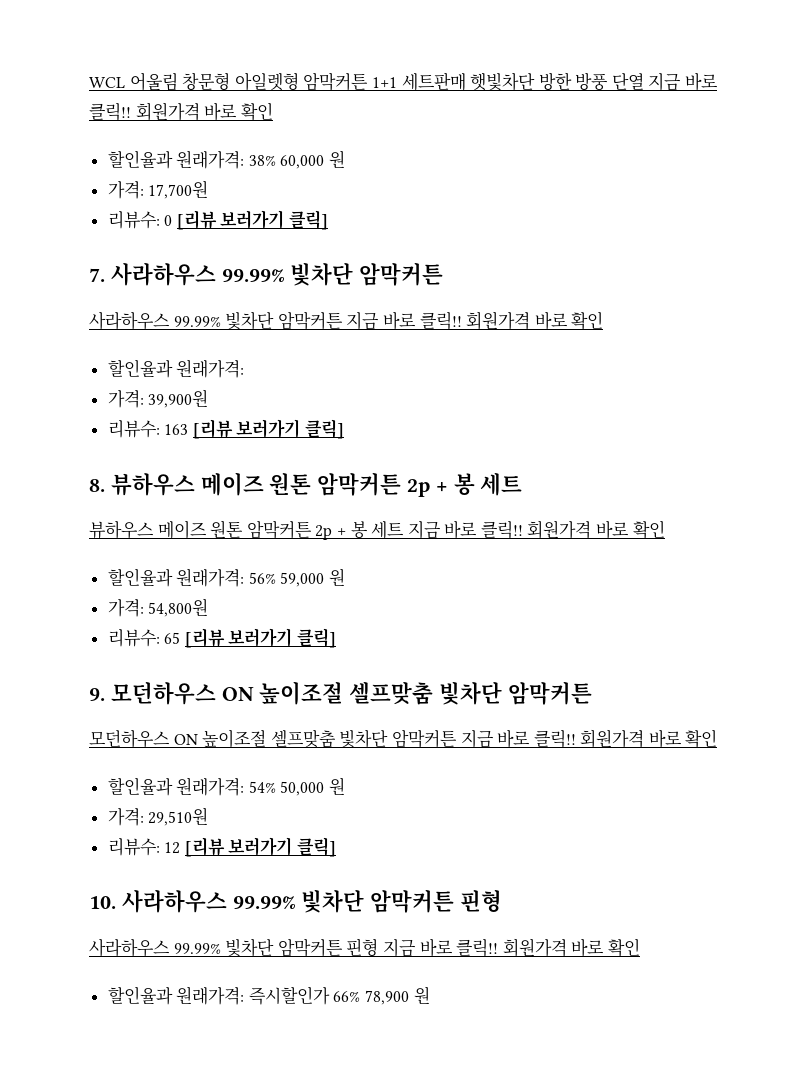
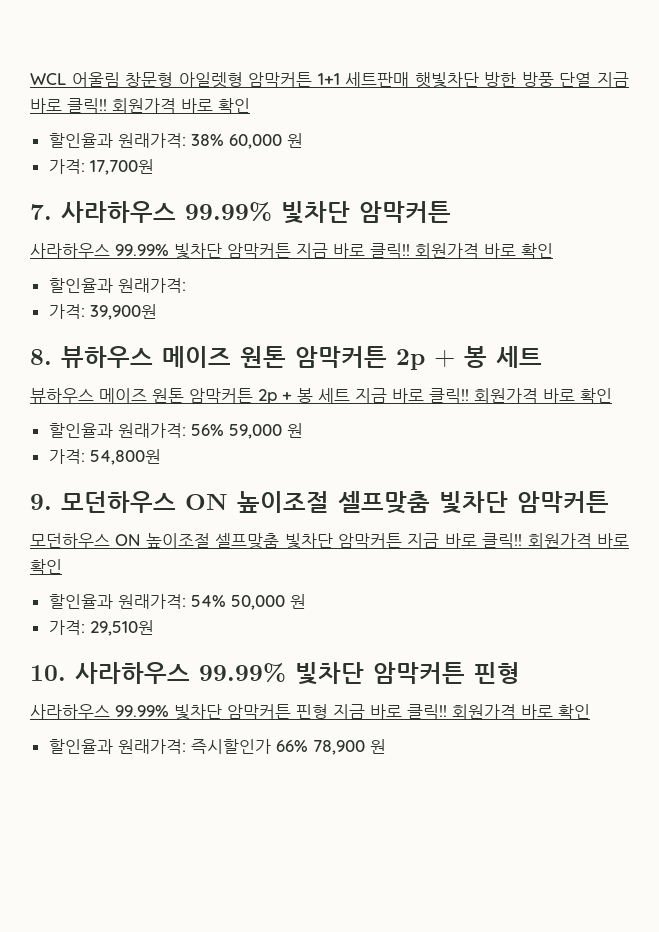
[107,210,329,230] // 리뷰수: 0 [리뷰 보러가기 클릭] -> (154, 167) none
[107,419,345,439] // 리뷰수: 163 [리뷰 보러가기 클릭] -> (157, 312) none
[107,628,337,648] // 리뷰수: 65 [리뷰 보러가기 클릭] -> (161, 457) none
[107,837,337,857] // 리뷰수: 12 [리뷰 보러가기 클릭] -> (154, 628) none

